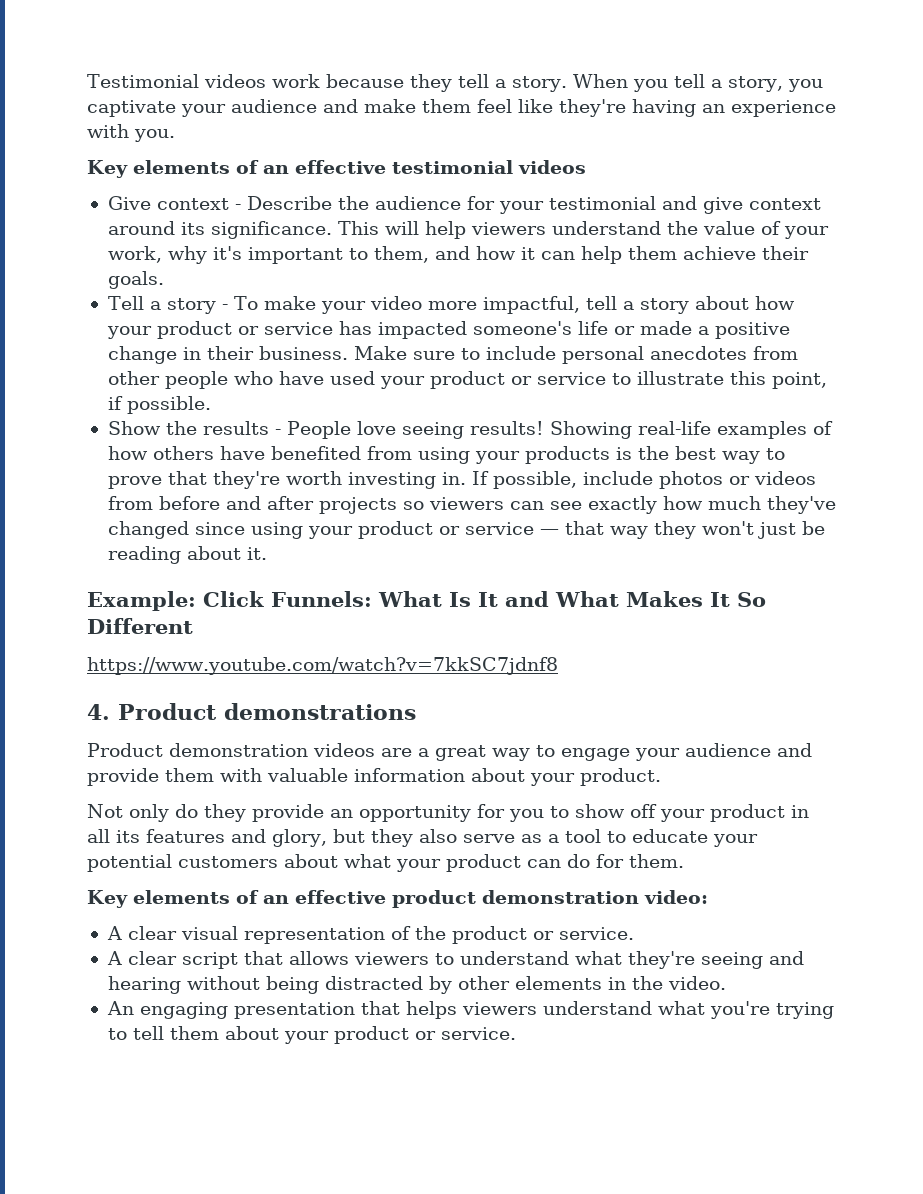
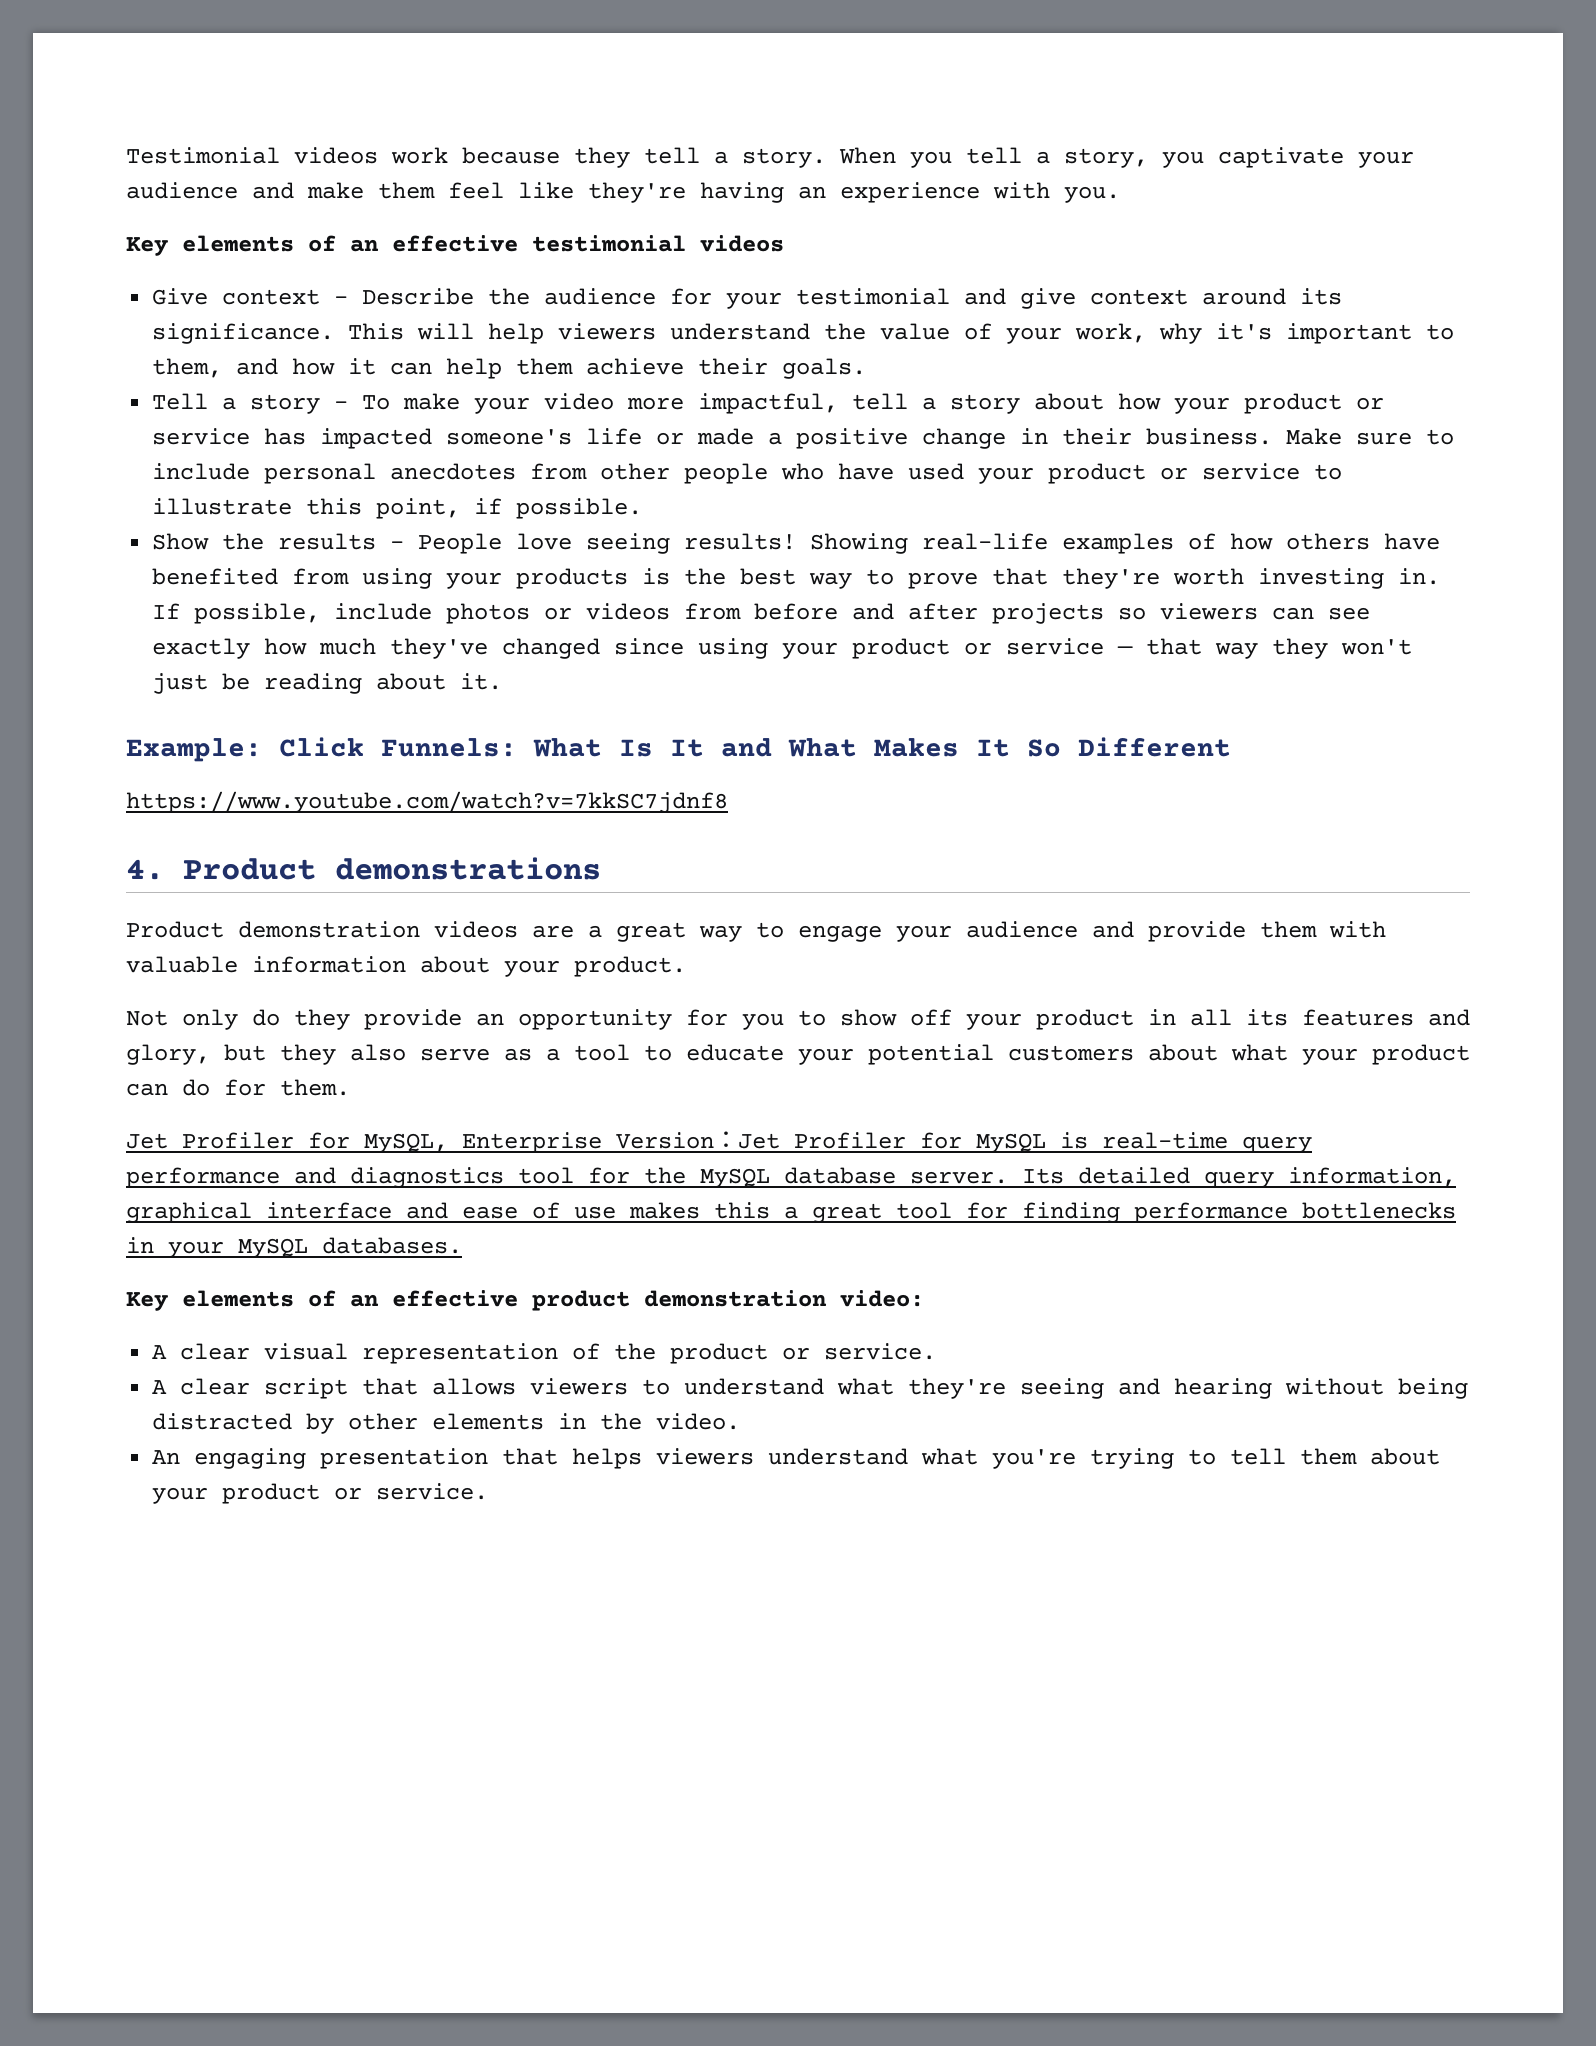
(684, 861) none -> [126,1131,1312,1153] [126,1167,1456,1188] [126,1202,1456,1223] [126,1237,462,1258] // Jet Profiler for MySQL, Enterprise Version：Jet Profiler for MySQL is real-time query performance and diagnostics tool for the MySQL database server. Its detailed query information, graphical interface and ease of use makes this a great tool for finding performance bottlenecks in your MySQL databases.

